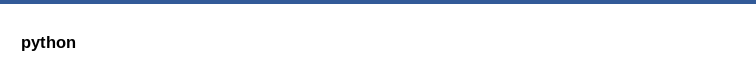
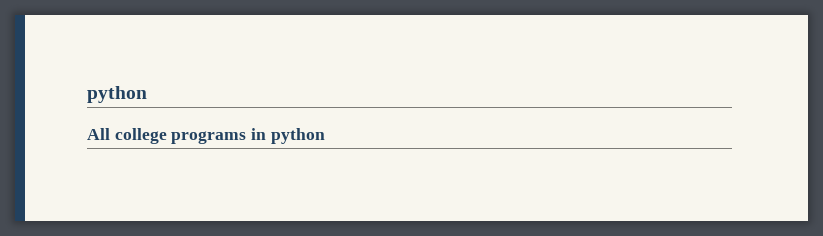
[21,36,76,51] python -> [87,86,147,103] [87,128,325,144] python // All college programs in python

